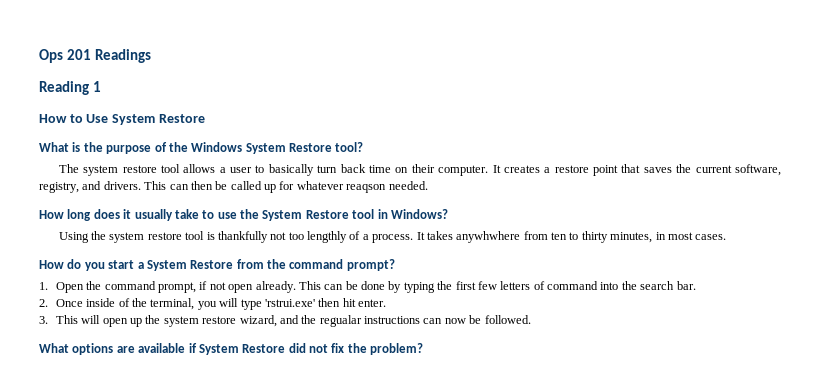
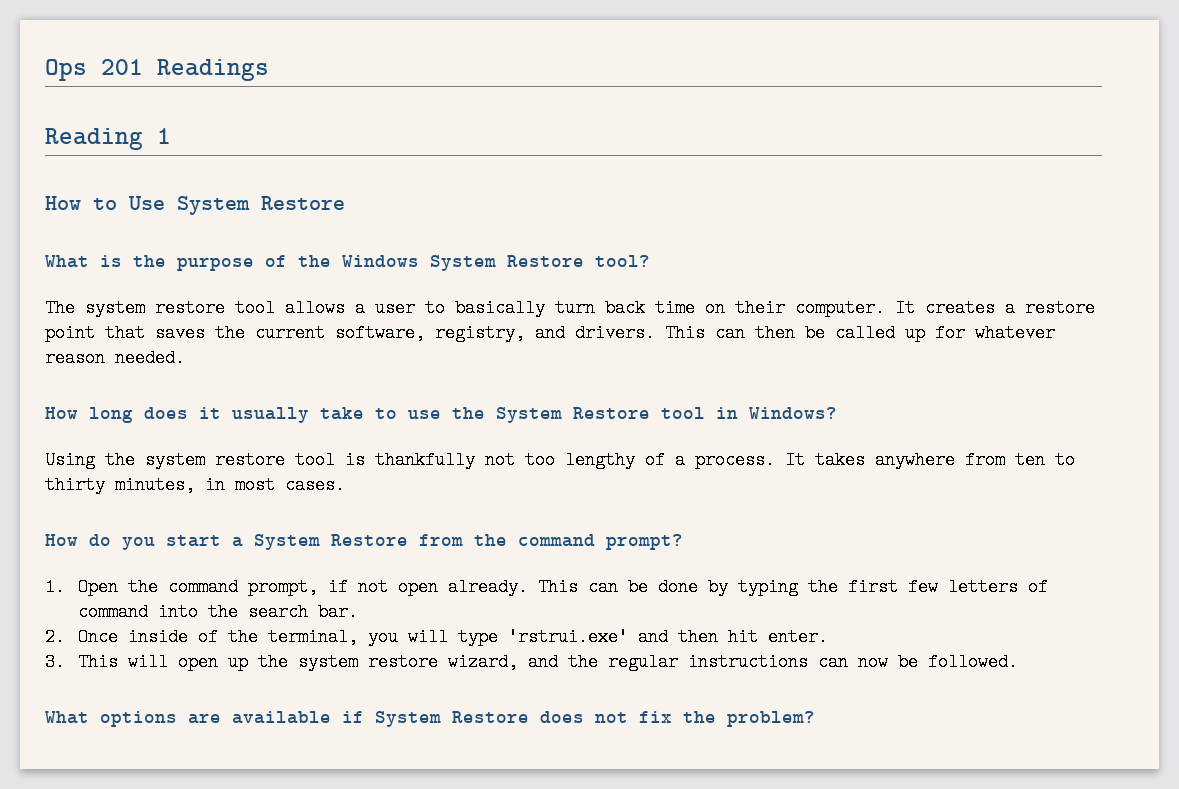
[346,184,387,193] reaqson -> [45,349,105,367] reason
[307,231,348,243] lengthly -> [565,451,635,469] lengthy
[456,231,521,243] anywhwhere -> [875,451,955,469] anywhere
(315, 303) none -> [637,628,668,646] and
[319,315,362,327] regualar -> [607,653,678,671] regular
[288,343,306,353] did -> [540,711,584,723] does

